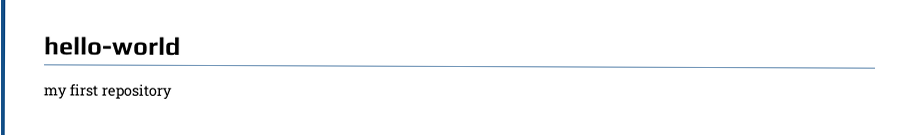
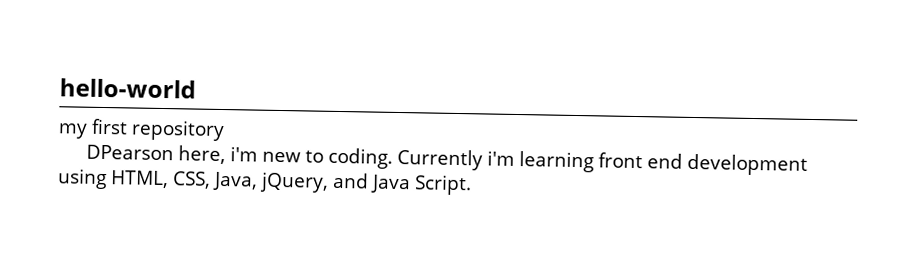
(172, 91) none -> [86,144,809,176] [57,168,472,196] // DPearson here, i'm new to coding. Currently i'm learning front end development using HTML, CSS, Java, jQuery, and Java Script.

